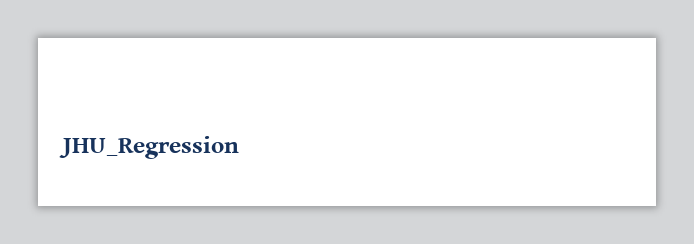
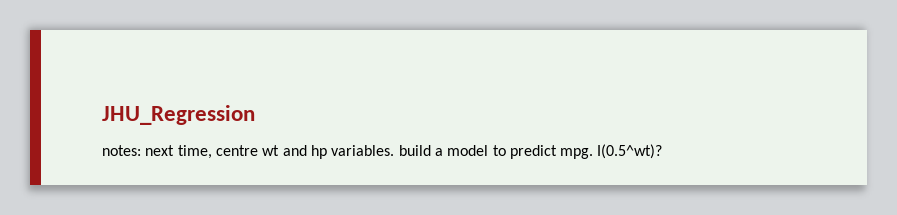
(239, 147) none -> [102,144,663,159] // notes: next time, centre wt and hp variables. build a model to predict mpg. I(0.5^wt)?

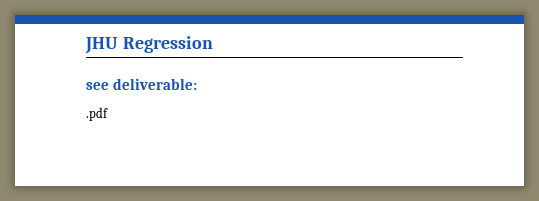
[102,105,255,125] [102,144,663,159] JHU_Regression // notes: next time, centre wt and hp variables. build a model to predict mpg. I(0.5^wt)? -> [85,36,213,54] [86,78,198,90] [86,107,108,121] JHU Regression // see deliverable: // .pdf

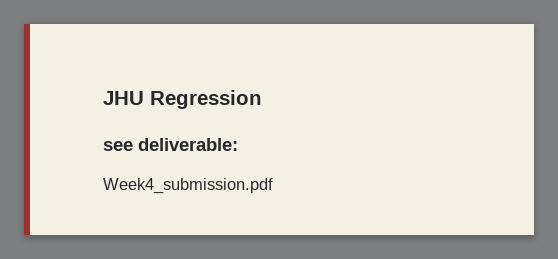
[86,107,108,121] .pdf -> [103,178,273,194] Week4_submission.pdf

